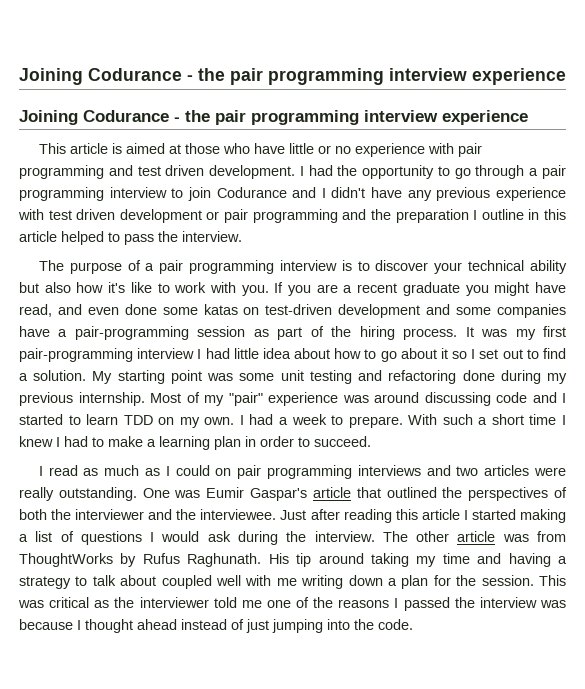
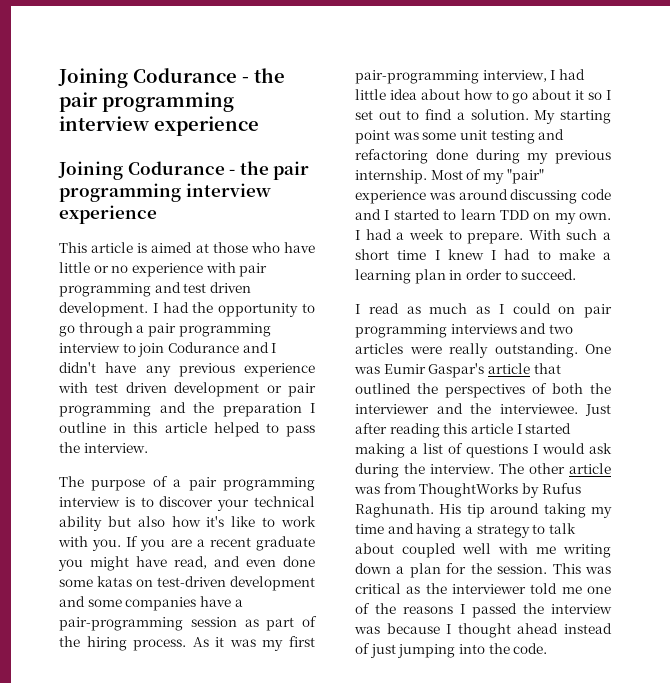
[465,327,474,337] It -> [192,637,225,647] As it
[137,348,195,359] interview -> [482,70,547,82] interview,

